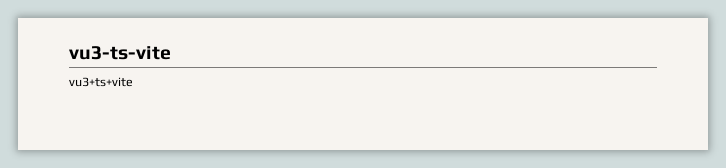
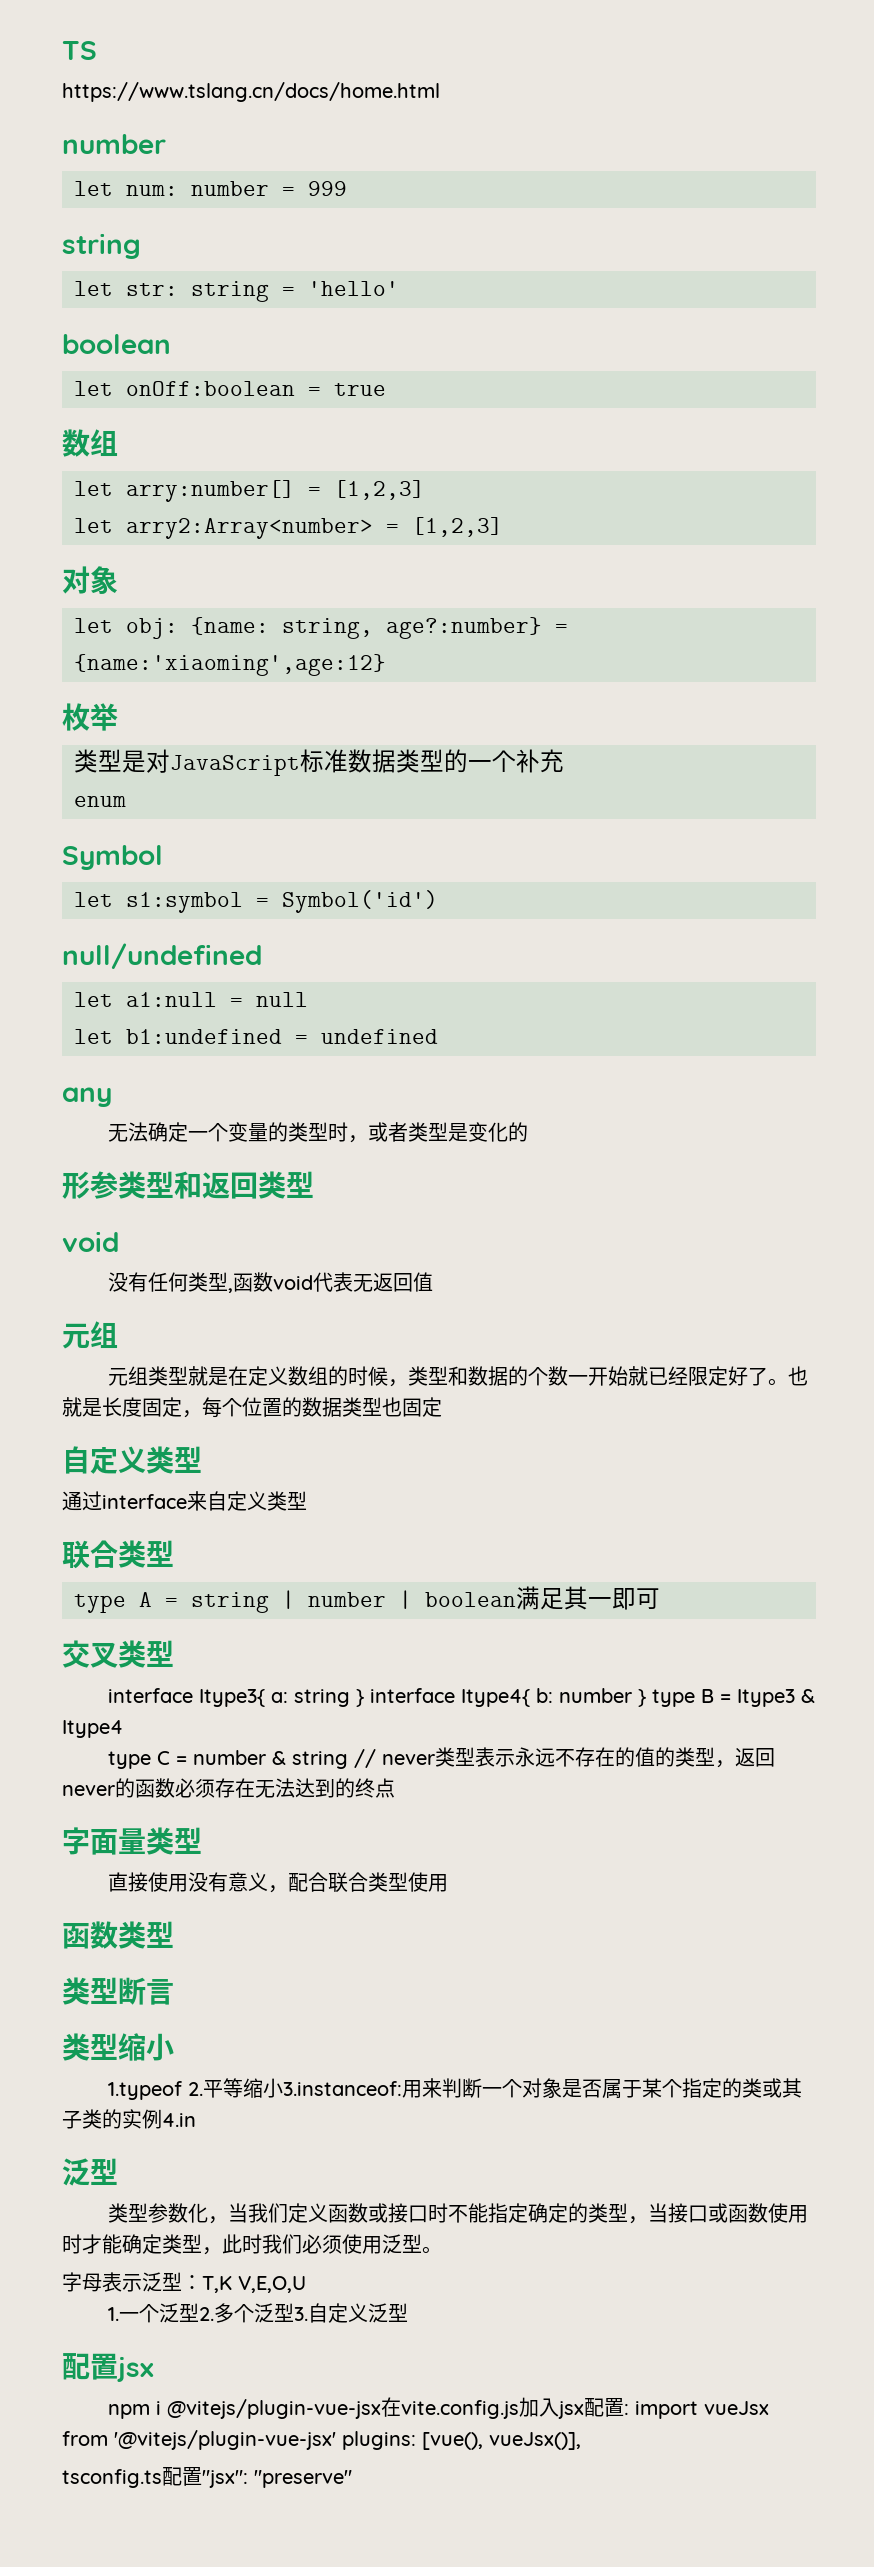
[69,46,171,60] [69,77,133,87] vu3-ts-vite // vu3+ts+vite -> [62,41,97,60] [62,82,440,102] [62,134,166,154] [74,181,347,196] [62,233,141,259] [74,281,399,302] [62,334,171,354] [74,381,386,396] [62,429,118,457] [74,480,425,502] [74,517,503,539] [62,566,118,594] [74,617,568,639] [74,654,386,676] [62,703,118,731] [74,749,564,776] [74,796,126,807] [62,845,163,870] [74,890,438,913] [62,943,262,969] [74,992,308,1007] [74,1029,438,1044] [62,1087,112,1107] [107,1122,528,1143] [62,1171,314,1199] [62,1231,119,1252] [107,1272,433,1293] [62,1321,118,1349] [107,1366,808,1387] [62,1397,442,1418] [62,1446,202,1474] [62,1491,307,1511] [62,1540,174,1569] [74,1586,660,1613] [62,1640,174,1668] [107,1688,815,1707] [62,1720,123,1738] [107,1747,775,1769] [62,1778,395,1798] [62,1827,202,1855] [107,1872,448,1893] [62,1921,174,1949] [62,1977,174,2005] [62,2033,174,2061] [107,2078,802,2100] [62,2109,196,2129] [62,2158,118,2186] [107,2203,808,2224] [62,2234,442,2255] [62,2272,306,2293] [107,2303,408,2323] [62,2353,154,2382] [107,2397,769,2419] [62,2430,581,2450] [62,2467,352,2488] TS // https://www.tslang.cn/docs/home.html // number // let num: number = 999 // string // let str: string = 'hello' // boolean // let onOff:boolean = true // 数组 // let arry:number[] = [1,2,3] // let arry2:Array<number> = [1,2,3] // 对象 // let obj: {name: string, age?:number} = {name:'xiaoming',age:12} // 枚举 // 类型是对JavaScript标准数据类型的一个补充 // enum // Symbol // let s1:symbol = Symbol('id') // null/undefined // let a1:null = null // let b1:undefined = undefined // any // 无法确定一个变量的类型时，或者类型是变化的 // 形参类型和返回类型 // void // 没有任何类型,函数void代表无返回值 // 元组 // 元组类型就是在定义数组的时候，类型和数据的个数一开始就已经限定好了。也就是长度固定，每个位置的数据类型也固定 // 自定义类型 // 通过interface来自定义类型 // 联合类型 // type A = string | number | boolean满足其一即可 // 交叉类型 // interface Itype3{ a: string } interface Itype4{ b: number } type B = Itype3 & Itype4 // type C = number & string // never类型表示永远不存在的值的类型，返回never的函数必须存在无法达到的终点 // 字面量类型 // 直接使用没有意义，配合联合类型使用 // 函数类型 // 类型断言 // 类型缩小 // 1.typeof 2.平等缩小3.instanceof:用来判断一个对象是否属于某个指定的类或其子类的实例4.in // 泛型 // 类型参数化，当我们定义函数或接口时不能指定确定的类型，当接口或函数使用时才能确定类型，此时我们必须使用泛型。 // 字母表示泛型：T,K V,E,O,U // 1.一个泛型2.多个泛型3.自定义泛型 // 配置jsx // npm i @vitejs/plugin-vue-jsx在vite.config.js加入jsx配置: import vueJsx from '@vitejs/plugin-vue-jsx' plugins: [vue(), vueJsx()], // tsconfig.ts配置"jsx": "preserve"

